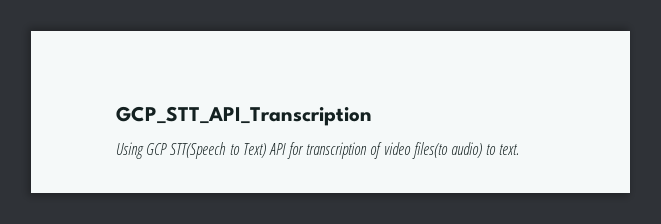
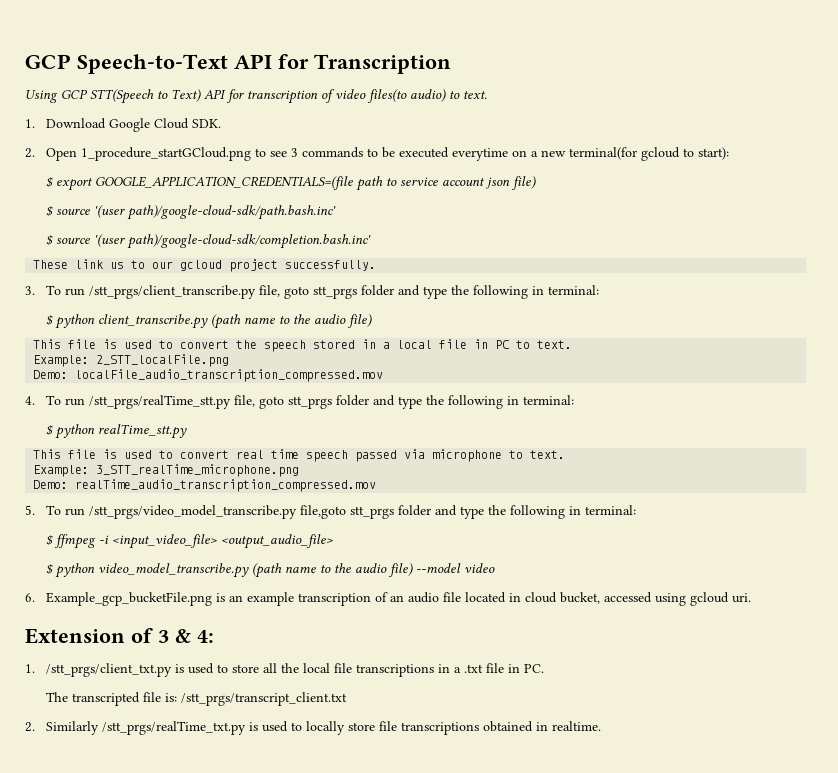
[116,106,372,126] GCP_STT_API_Transcription -> [25,54,451,74] GCP Speech-to-Text API for Transcription
(520, 149) none -> [25,118,221,132] [25,147,729,161] [45,176,536,191] [45,205,336,220] [45,234,371,249] [33,259,377,272] [25,285,599,299] [45,314,372,329] [33,339,573,352] [33,354,230,367] [33,369,384,382] [25,395,574,409] [45,424,187,439] [33,449,566,462] [33,464,300,477] [33,479,377,492] [25,505,636,519] [45,534,333,549] [45,563,495,578] [25,592,751,606] [25,628,214,644] [25,663,544,677] [45,692,347,706] [25,721,601,735] // 1. Download Google Cloud SDK. // 2. Open 1_procedure_startGCloud.png to see 3 commands to be executed everytime on a new terminal(for gcloud to start): // $ export GOOGLE_APPLICATION_CREDENTIALS=(file path to service account json file) // $ source '(user path)/google-cloud-sdk/path.bash.inc' // $ source '(user path)/google-cloud-sdk/completion.bash.inc' // These link us to our gcloud project successfully. // 3. To run /stt_prgs/client_transcribe.py file, goto stt_prgs folder and type the following in terminal: // $ python client_transcribe.py (path name to the audio file) // This file is used to convert the speech stored in a local file in PC to text. // Example: 2_STT_localFile.png // Demo: localFile_audio_transcription_compressed.mov // 4. To run /stt_prgs/realTime_stt.py file, goto stt_prgs folder and type the following in terminal: // $ python realTime_stt.py // This file is used to convert real time speech passed via microphone to text. // Example: 3_STT_realTime_microphone.png // Demo: realTime_audio_transcription_compressed.mov // 5. To run /stt_prgs/video_model_transcribe.py file,goto stt_prgs folder and type the following in terminal: // $ ffmpeg -i <input_video_file> <output_audio_file> // $ python video_model_transcribe.py (path name to the audio file) --model video // 6. Example_gcp_bucketFile.png is an example transcription of an audio file located in cloud bucket, accessed using gcloud uri. // Extension of 3 & 4: // 1. /stt_prgs/client_txt.py is used to store all the local file transcriptions in a .txt file in PC. // The transcripted file is: /stt_prgs/transcript_client.txt // 2. Similarly /stt_prgs/realTime_txt.py is used to locally store file transcriptions obtained in realtime.

